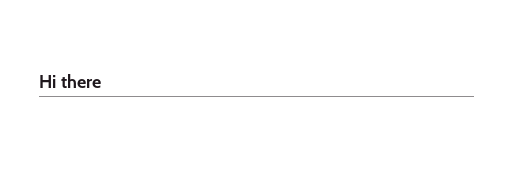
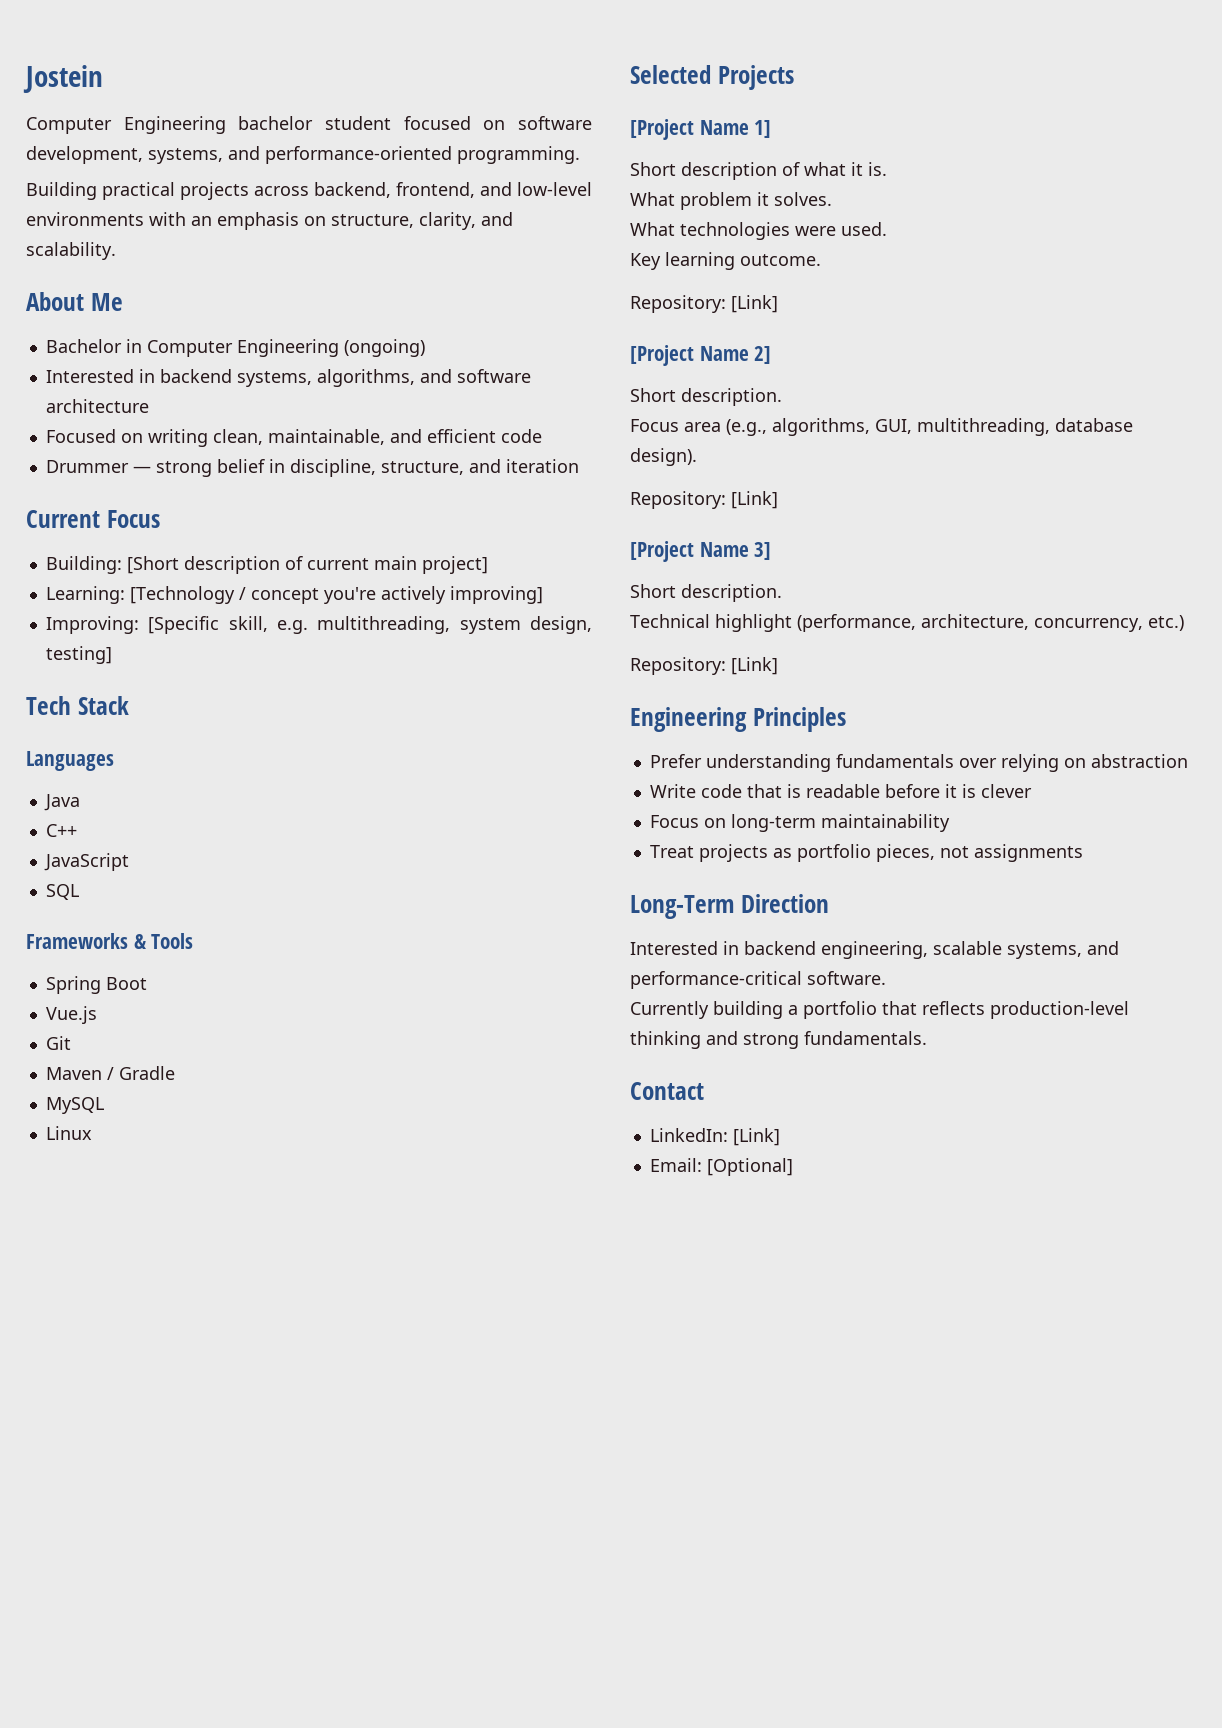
[39,74,101,88] Hi there -> [23,65,103,93] [26,116,593,134] [26,146,580,164] [26,182,592,200] [26,212,513,230] [26,242,116,260] [26,292,123,311] [45,339,425,357] [45,369,531,387] [45,399,149,413] [45,429,542,447] [45,459,579,477] [26,510,160,528] [45,556,488,574] [45,586,543,604] [45,616,592,634] [45,646,112,664] [26,696,129,715] [26,751,114,771] [43,794,80,811] [45,824,77,837] [43,853,129,871] [45,884,79,900] [26,933,194,949] [45,976,147,994] [45,1006,97,1024] [45,1036,71,1050] [45,1066,175,1080] [45,1097,104,1114] [45,1126,92,1140] [630,65,794,90] [630,119,772,140] [630,162,887,180] [630,192,832,210] [630,222,887,240] [630,252,821,270] [630,295,778,313] [630,345,772,366] [630,388,782,406] [630,418,1133,436] [630,448,697,466] [630,491,778,509] [630,541,772,562] [630,584,782,602] [630,614,1184,632] [630,657,778,675] [630,707,846,732] [649,754,1188,772] [649,784,1032,798] [649,814,950,832] [649,844,1083,862] [630,894,829,919] [630,941,1119,959] [630,971,886,989] [630,1001,1129,1019] [630,1031,927,1049] [630,1082,704,1100] [649,1128,780,1146] [649,1158,793,1176] Jostein // Computer Engineering bachelor student focused on software development, systems, and performance-oriented programming. // Building practical projects across backend, frontend, and low-level environments with an emphasis on structure, clarity, and scalability. // About Me // Bachelor in Computer Engineering (ongoing) // Interested in backend systems, algorithms, and software architecture // Focused on writing clean, maintainable, and efficient code // Drummer — strong belief in discipline, structure, and iteration // Current Focus // Building: [Short description of current main project] // Learning: [Technology / concept you're actively improving] // Improving: [Specific skill, e.g. multithreading, system design, testing] // Tech Stack // Languages // Java // C++ // JavaScript // SQL // Frameworks & Tools // Spring Boot // Vue.js // Git // Maven / Gradle // MySQL // Linux // Selected Projects // [Project Name 1] // Short description of what it is. // What problem it solves. // What technologies were used. // Key learning outcome. // Repository: [Link] // [Project Name 2] // Short description. // Focus area (e.g., algorithms, GUI, multithreading, database design). // Repository: [Link] // [Project Name 3] // Short description. // Technical highlight (performance, architecture, concurrency, etc.) // Repository: [Link] // Engineering Principles // Prefer understanding fundamentals over relying on abstraction // Write code that is readable before it is clever // Focus on long-term maintainability // Treat projects as portfolio pieces, not assignments // Long-Term Direction // Interested in backend engineering, scalable systems, and performance-critical software. // Currently building a portfolio that reflects production-level thinking and strong fundamentals. // Contact // LinkedIn: [Link] // Email: [Optional]

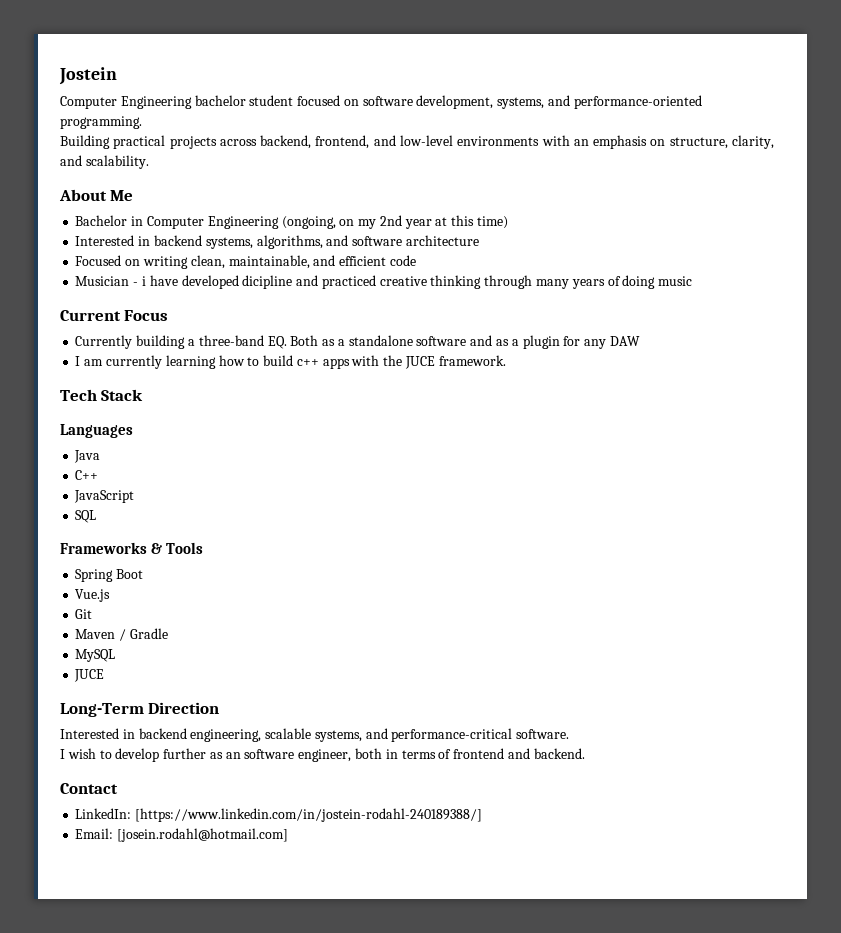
[343,339,425,357] (ongoing) -> [281,215,508,229] (ongoing, on my 2nd year at this time)
[45,459,579,477] [26,510,160,528] [45,556,488,574] [45,586,543,604] [45,616,592,634] [45,646,112,664] Drummer — strong belief in discipline, structure, and iteration // Current Focus // Building: [Short description of current main project] // Learning: [Technology / concept you're actively improving] // Improving: [Specific skill, e.g. multithreading, system design, testing] -> [75,275,693,289] [60,310,169,321] [75,335,640,349] [75,355,506,369] Musician - i have developed dicipline and practiced creative thinking through many years of doing music // Current Focus // Currently building a three-band EQ. Both as a standalone software and as a plugin for any DAW // I am currently learning how to build c++ apps with the JUCE framework.
[45,1126,92,1140] [630,65,794,90] [630,119,772,140] [630,162,887,180] [630,192,832,210] [630,222,887,240] [630,252,821,270] [630,295,778,313] [630,345,772,366] [630,388,782,406] [630,418,1133,436] [630,448,697,466] [630,491,778,509] [630,541,772,562] [630,584,782,602] [630,614,1184,632] [630,657,778,675] [630,707,846,732] [649,754,1188,772] [649,784,1032,798] [649,814,950,832] [649,844,1083,862] Linux // Selected Projects // [Project Name 1] // Short description of what it is. // What problem it solves. // What technologies were used. // Key learning outcome. // Repository: [Link] // [Project Name 2] // Short description. // Focus area (e.g., algorithms, GUI, multithreading, database design). // Repository: [Link] // [Project Name 3] // Short description. // Technical highlight (performance, architecture, concurrency, etc.) // Repository: [Link] // Engineering Principles // Prefer understanding fundamentals over relying on abstraction // Write code that is readable before it is clever // Focus on long-term maintainability // Treat projects as portfolio pieces, not assignments -> [74,669,105,682] JUCE
[630,1001,1129,1019] [630,1031,927,1049] Currently building a portfolio that reflects production-level thinking and strong fundamentals. -> [60,748,585,762] I wish to develop further as an software engineer, both in terms of frontend and backend.
[732,1128,780,1146] [Link] -> [135,808,483,822] [https://www.linkedin.com/in/jostein-rodahl-240189388/]
[706,1158,793,1176] [Optional] -> [117,828,289,842] [josein.rodahl@hotmail.com]

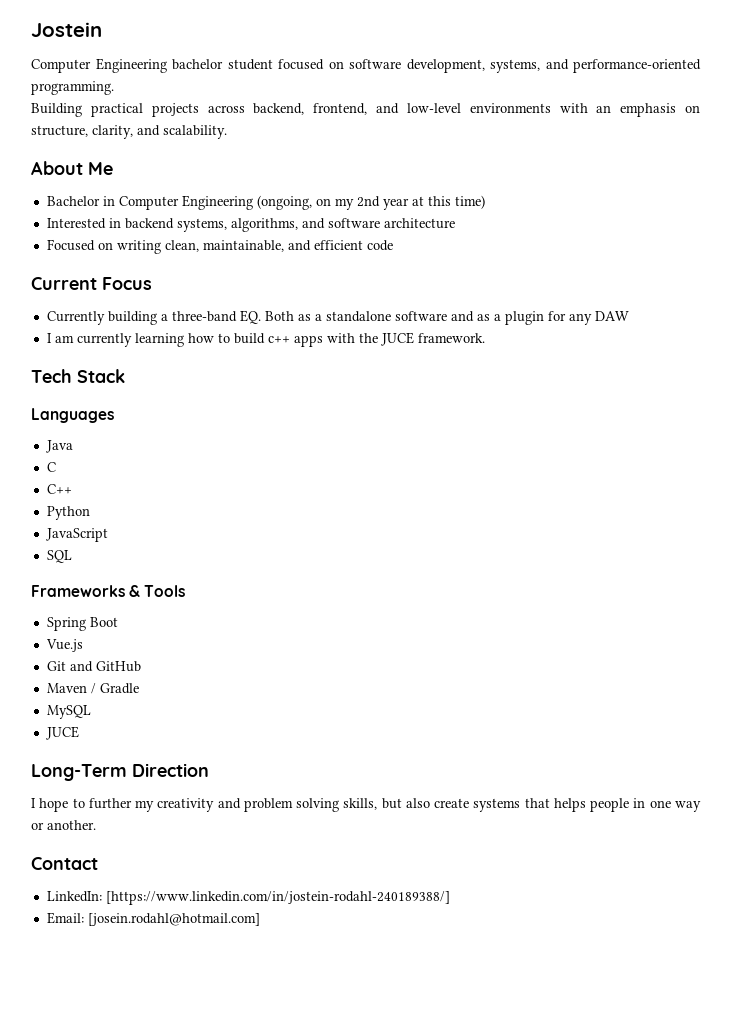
[75,275,693,289] // Musician - i have developed dicipline and practiced creative thinking through many years of doing music -> (393, 245) none
(101, 456) none -> [46,462,56,472] // C
(99, 475) none -> [46,506,90,520] // Python
(93, 614) none -> [69,661,141,672] and GitHub
[60,728,570,742] [60,748,585,762] Interested in backend engineering, scalable systems, and performance-critical software. // I wish to develop further as an software engineer, both in terms of frontend and backend. -> [31,798,701,812] [31,820,96,830] I hope to further my creativity and problem solving skills, but also create systems that helps people in one way or another.

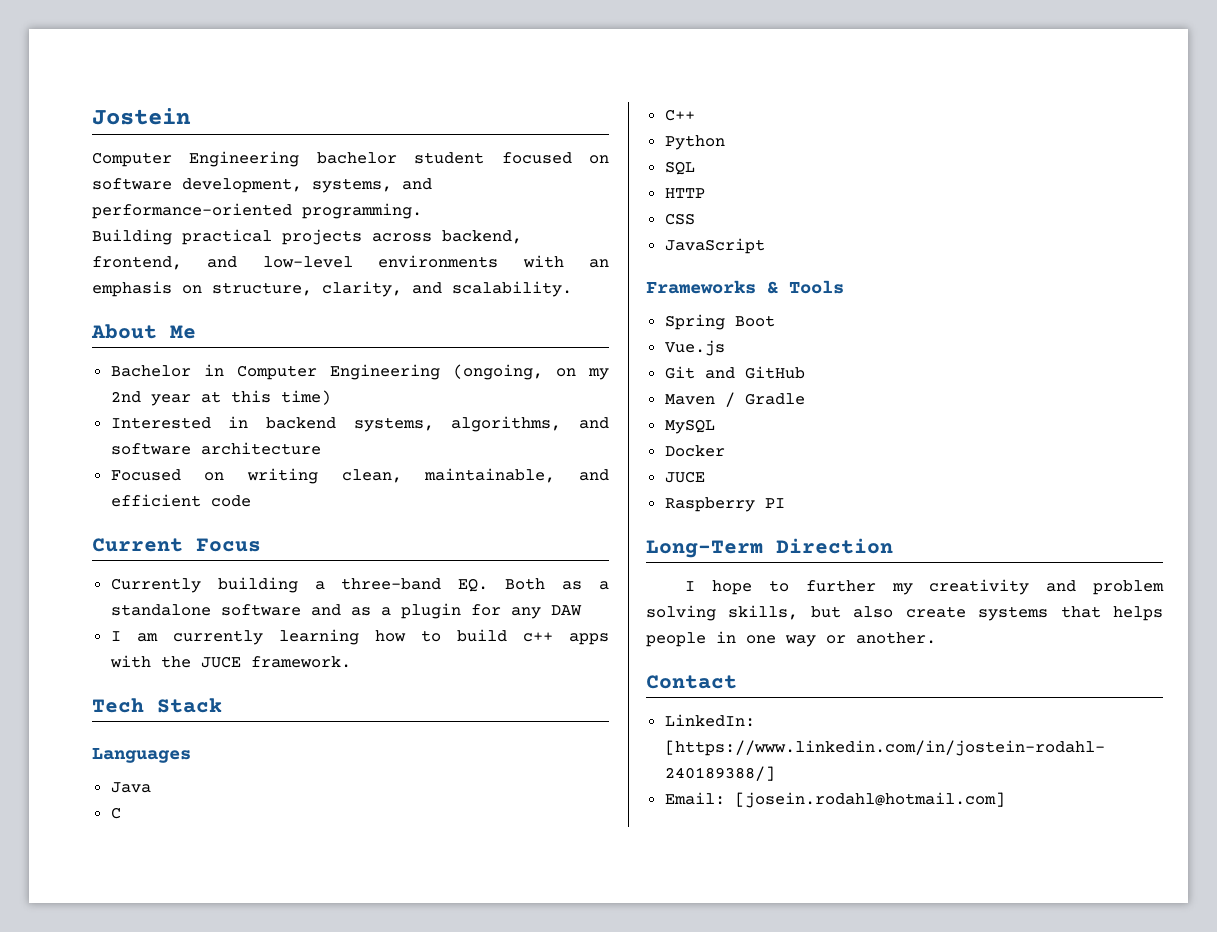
(90, 513) none -> [664,161,695,175] [664,188,705,198] [664,213,695,225] // SQL // HTTP // CSS
[46,550,72,563] // SQL -> (765, 246) none
[45,726,79,740] // JUCE -> [664,445,725,457] [664,471,705,483] [664,497,785,512] // Docker // JUCE // Raspberry PI

